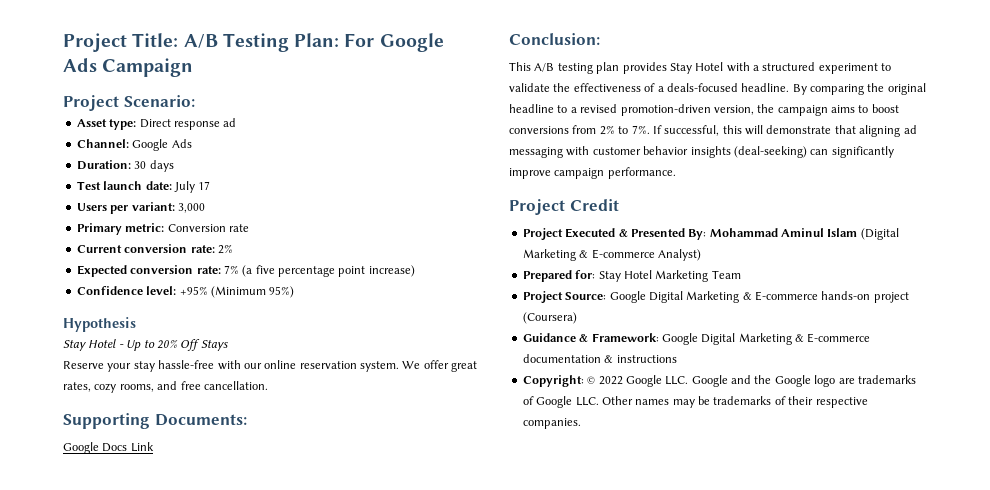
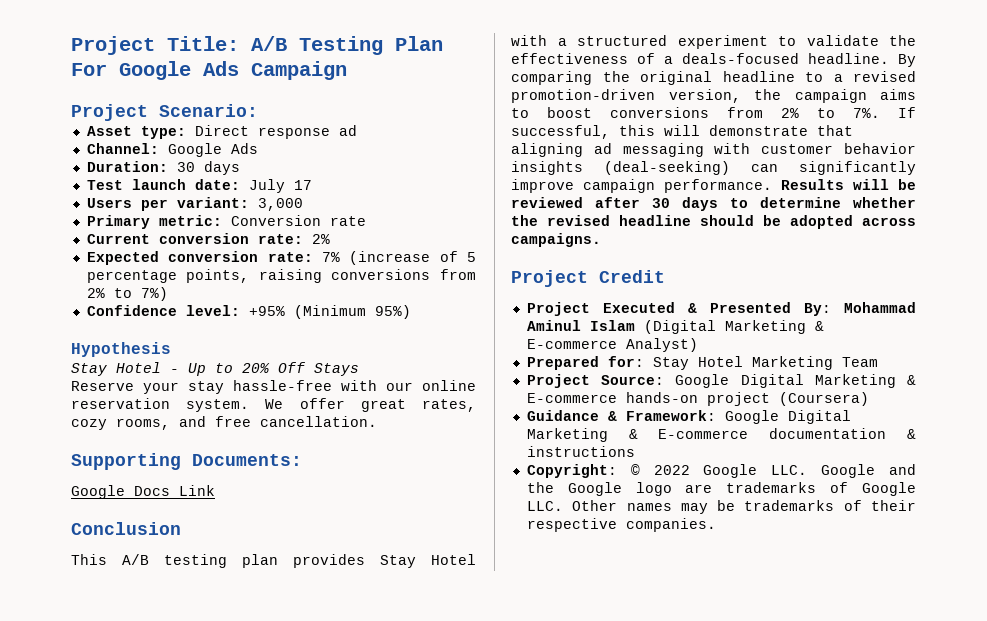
[294,33,340,47] Plan: -> [395,36,443,51] Plan
[242,265,415,277] (a five percentage point increase) -> [349,251,477,265] [86,269,476,283] [86,287,168,301] (increase of 5 percentage points, raising conversions from 2% to 7%)
[509,33,600,45] Conclusion: -> [71,522,181,535] Conclusion
(676, 173) none -> [781,179,916,190] [511,197,916,211] [511,215,916,229] [511,233,601,247] Results will be reviewed after 30 days to determine whether the revised headline should be adopted across campaigns.

